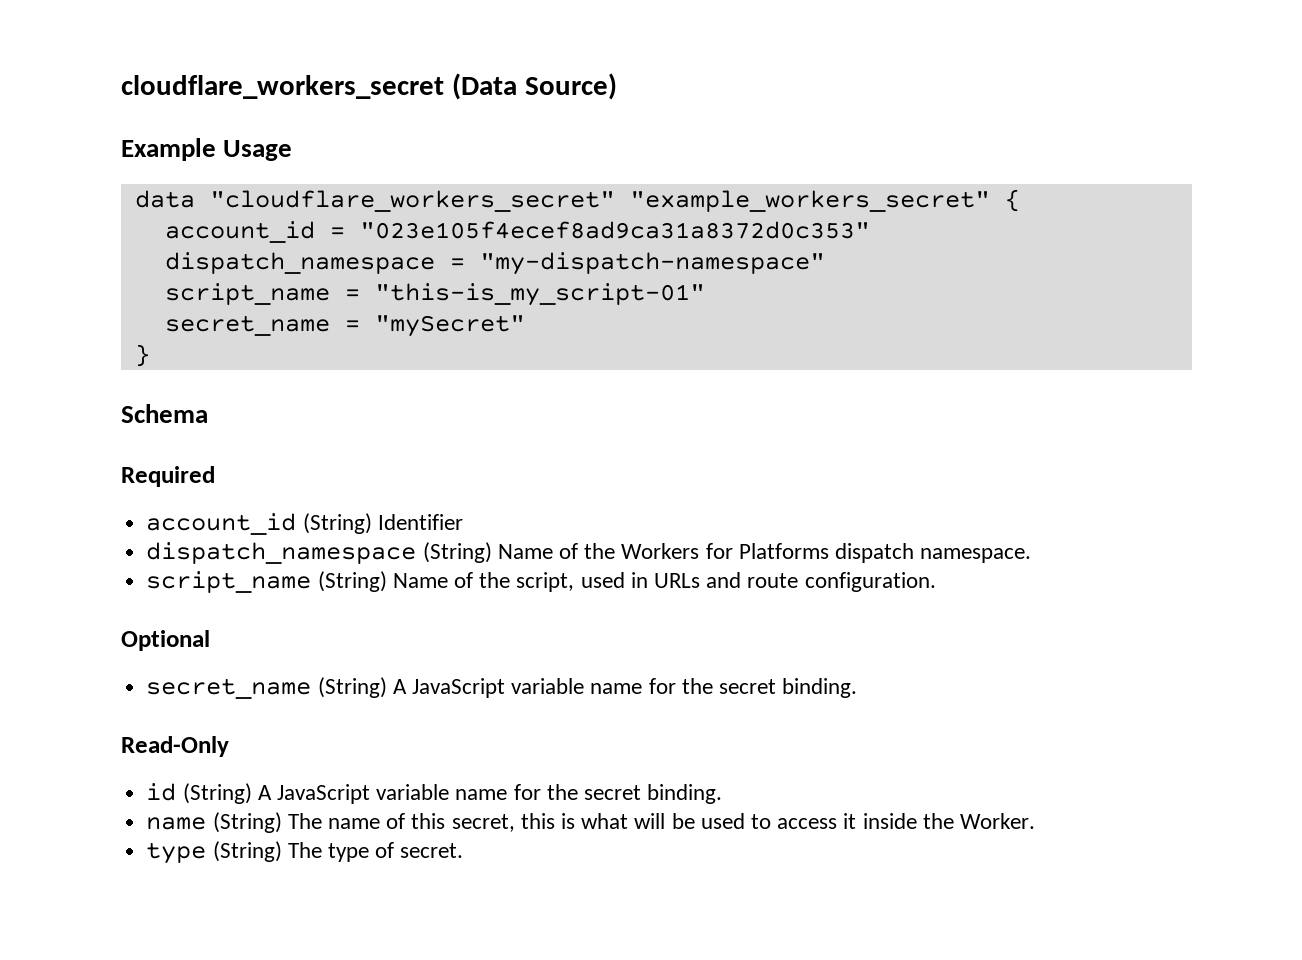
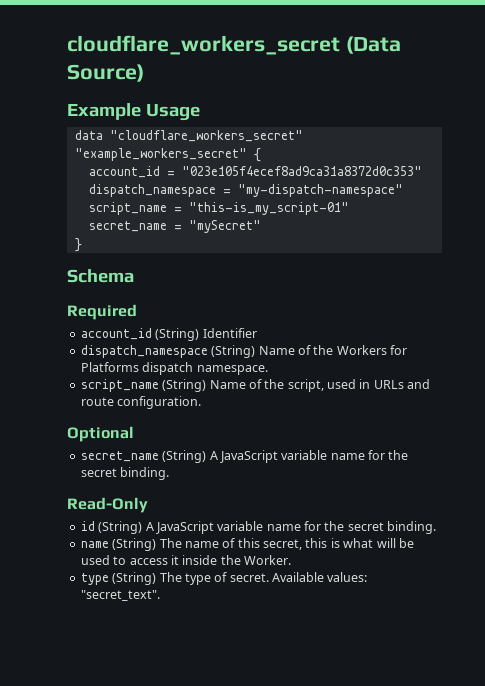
(464, 850) none -> [272,572,368,582] [80,590,160,601] Available values: "secret_text".

